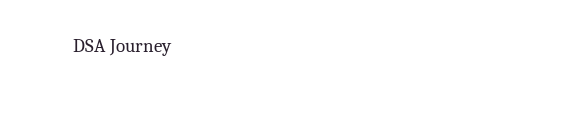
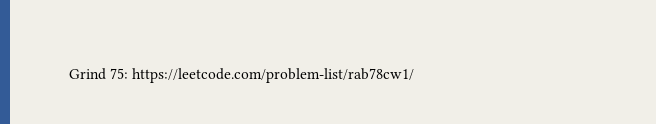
[73,39,173,56] DSA Journey -> [69,68,415,83] Grind 75: https://leetcode.com/problem-list/rab78cw1/

